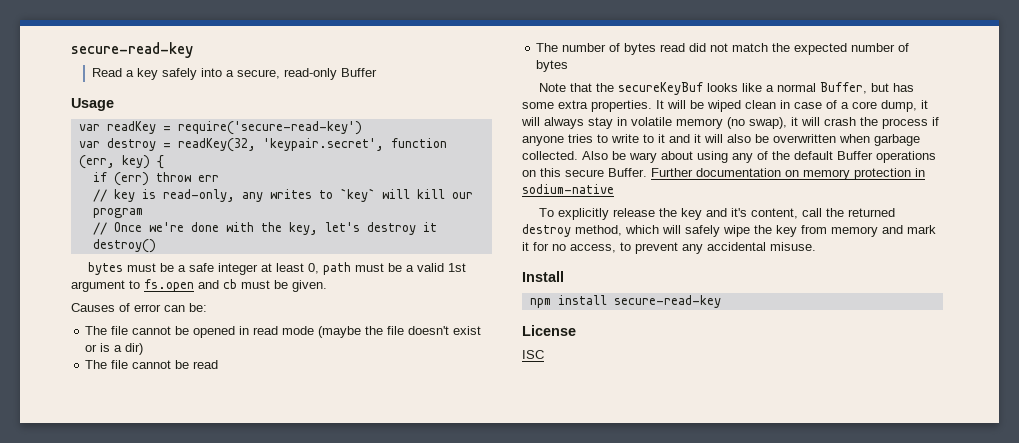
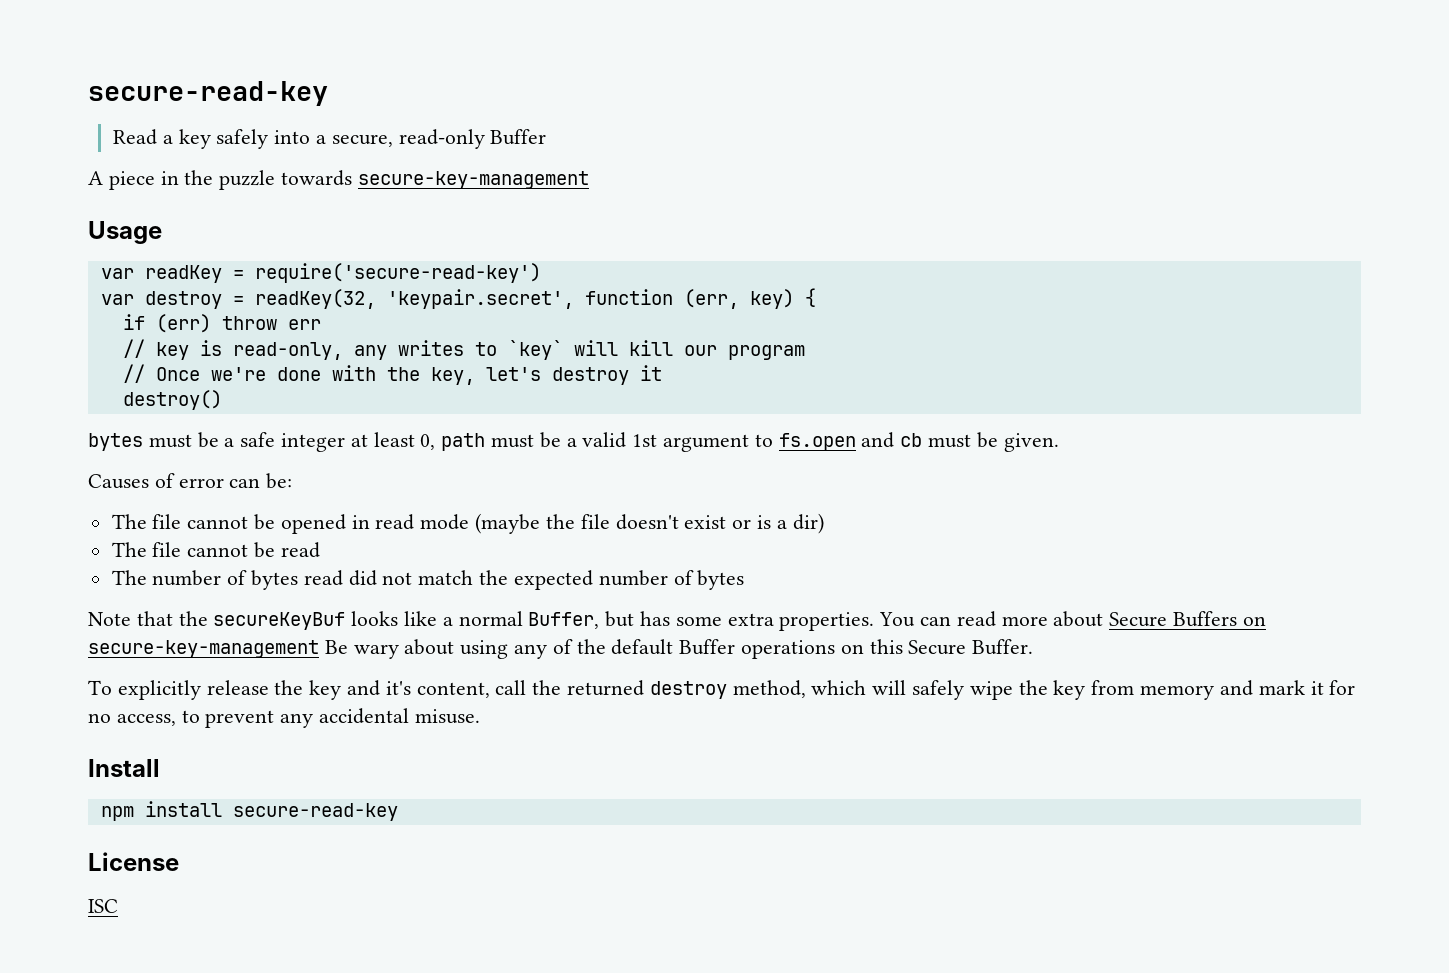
(377, 72) none -> [88,170,589,190] // A piece in the puzzle towards secure-key-management
[656,100,928,112] [521,117,939,129] [522,134,920,146] [522,151,626,160] It will be wiped clean in case of a core dump, it will always stay in volatile memory (no swap), it will crash the process if anyone tries to write to it and it will also be overwritten when garbage collected. Also be -> [879,611,1266,627] [88,640,348,658] You can read more about Secure Buffers on secure-key-management Be
[565,169,604,177] secure -> [908,640,967,655] Secure
[651,168,925,180] [522,184,614,194] Further documentation on memory protection in sodium-native -> (1034, 647) none

